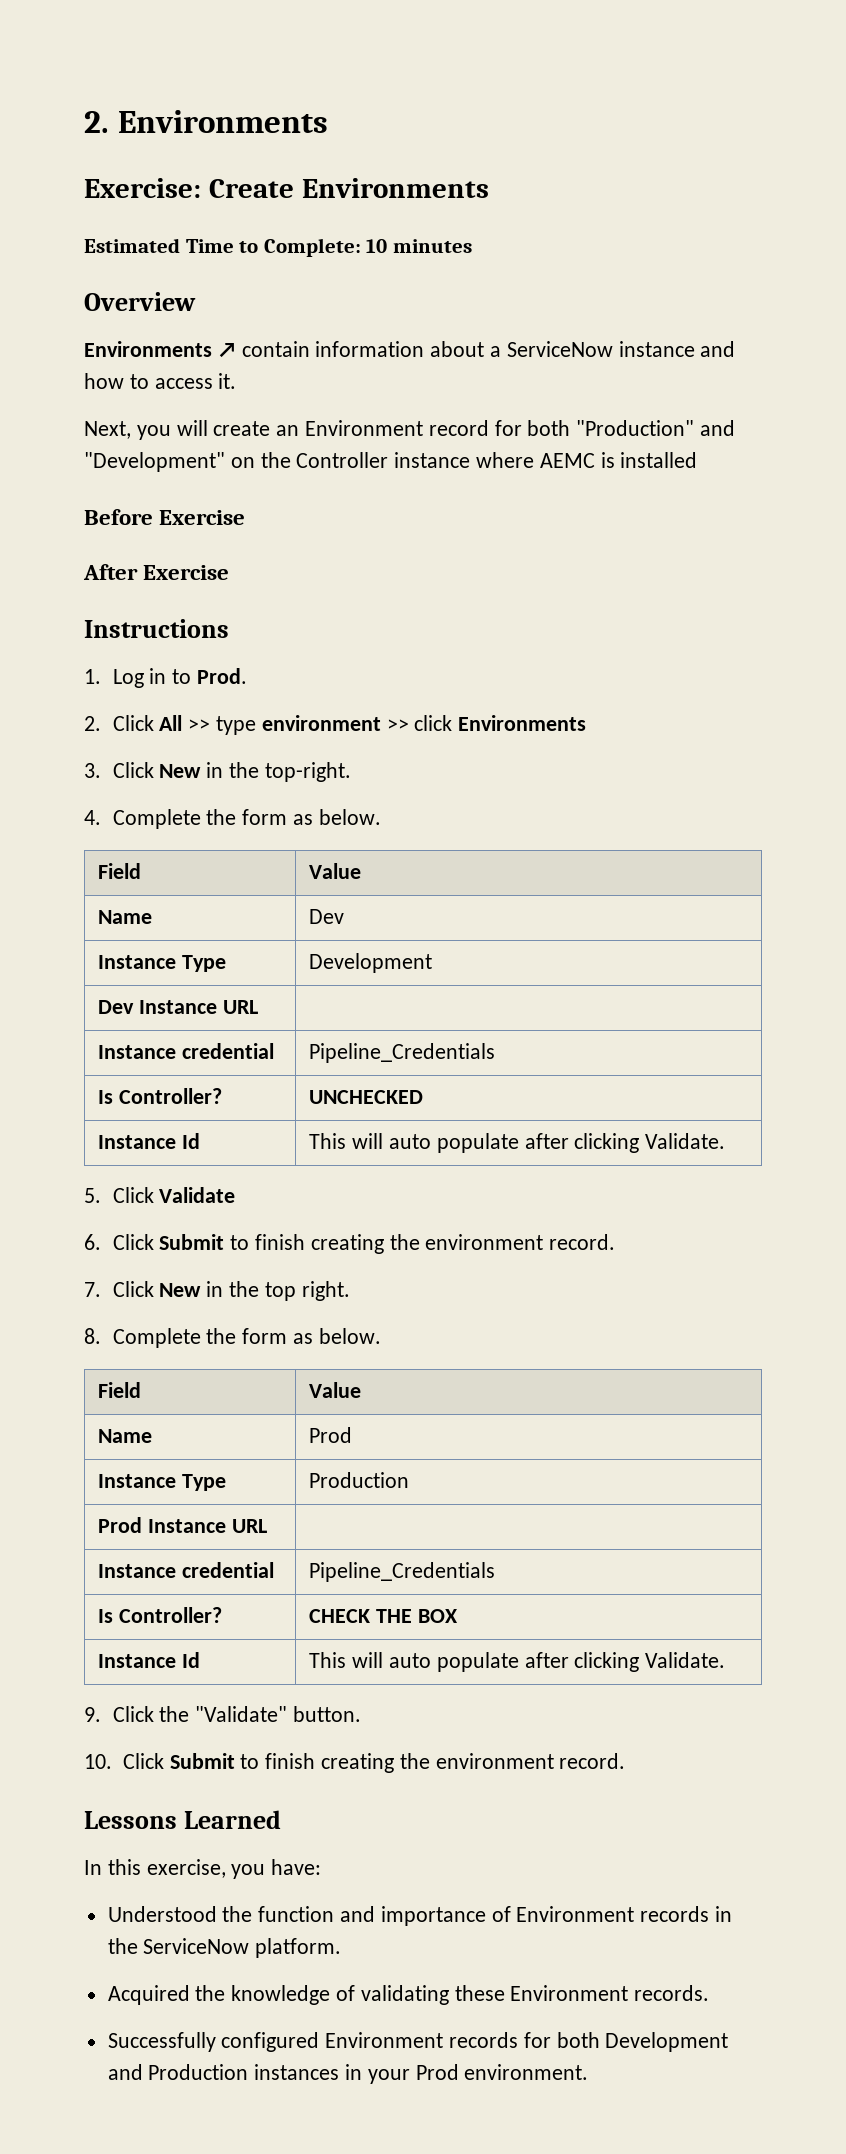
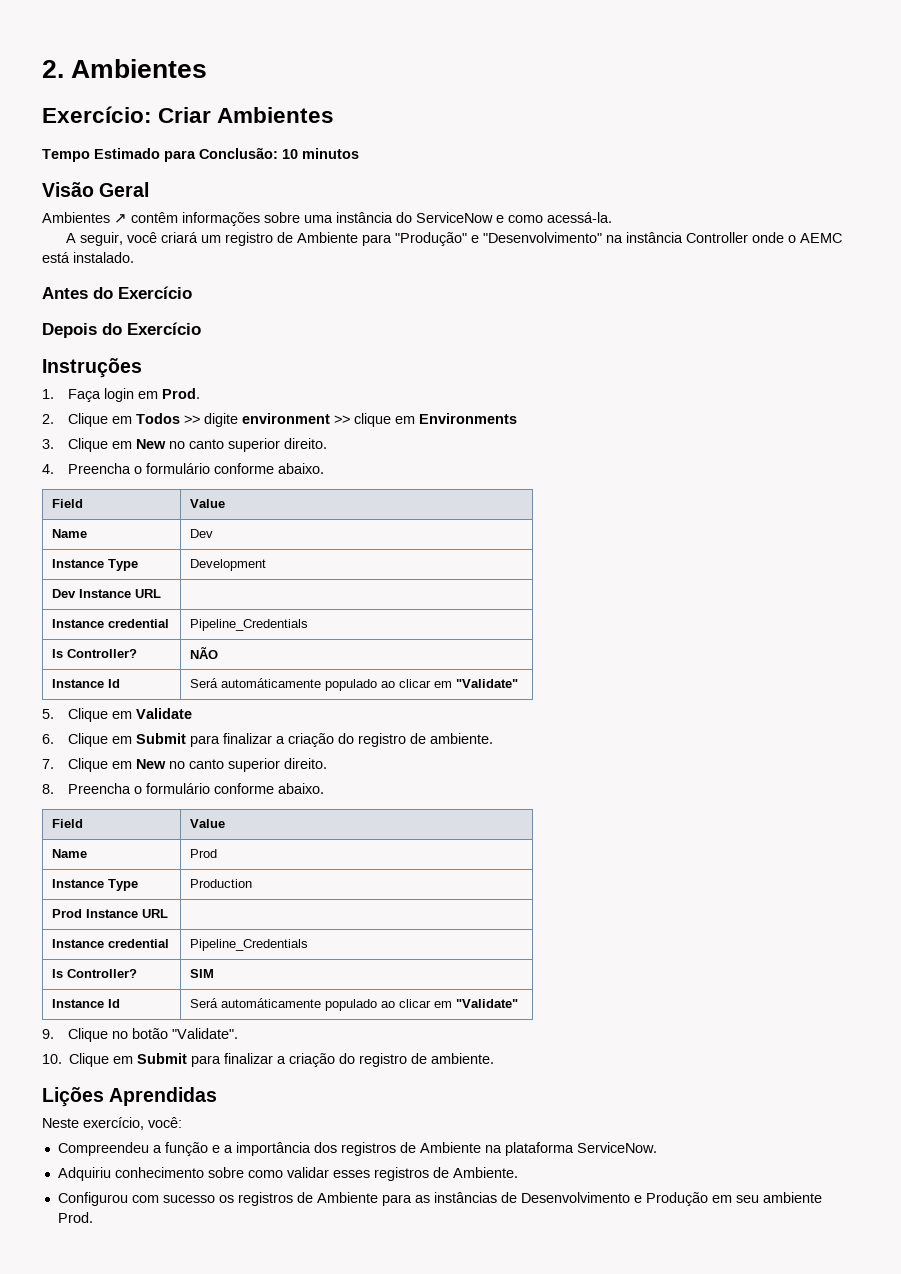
[84,110,328,133] [84,178,489,198] [84,238,472,257] [84,292,196,311] [84,341,736,358] [84,373,237,389] [84,420,736,440] [84,452,698,472] [84,509,246,525] [83,564,230,580] [84,619,229,638] [84,668,247,688] [84,715,587,735] [84,762,351,782] [84,809,381,829] 2. Environments // Exercise: Create Environments // Estimated Time to Complete: 10 minutes // Overview // Environments ↗ contain information about a ServiceNow instance and how to access it. // Next, you will create an Environment record for both "Production" and "Development" on the Controller instance where AEMC is installed // Before Exercise // After Exercise // Instructions // 1. Log in to Prod. // 2. Click All >> type environment >> click Environments // 3. Click New in the top-right. // 4. Complete the form as below. -> [42,59,208,78] [42,106,335,123] [42,147,359,162] [42,182,150,197] [42,212,612,226] [66,232,843,246] [42,252,134,263] [42,286,192,299] [42,322,201,338] [42,358,142,378] [42,388,201,402] [42,413,518,427] [42,438,328,452] [42,463,325,474] 2. Ambientes // Exercício: Criar Ambientes // Tempo Estimado para Conclusão: 10 minutos // Visão Geral // Ambientes ↗ contêm informações sobre uma instância do ServiceNow e como acessá-la. // A seguir, você criará um registro de Ambiente para "Produção" e "Desenvolvimento" na instância Controller onde o AEMC está instalado. // Antes do Exercício // Depois do Exercício // Instruções // 1. Faça login em Prod. // 2. Clique em Todos >> digite environment >> clique em Environments // 3. Clique em New no canto superior direito. // 4. Preencha o formulário conforme abaixo.
[309,1090,424,1104] [98,1133,201,1149] [309,1133,726,1153] UNCHECKED // Instance Id | This will auto populate after clicking Validate. -> [189,647,218,659] [51,679,120,688] [189,678,518,691] NÃO // Instance Id | Será automáticamente populado ao clicar em "Validate"
[112,1187,154,1203] Click -> [68,708,133,722] Clique em
[112,1234,616,1254] [84,1281,350,1301] [84,1328,381,1348] Click Submit to finish creating the environment record. // 7. Click New in the top right. // 8. Complete the form as below. -> [68,733,494,747] [42,758,328,772] [42,783,325,794] Clique em Submit para finalizar a criação do registro de ambiente. // 7. Clique em New no canto superior direito. // 8. Preencha o formulário conforme abaixo.
[309,1609,458,1623] [98,1652,201,1668] [309,1652,726,1672] [84,1706,361,1722] [84,1753,626,1773] [84,1810,282,1829] [84,1859,322,1879] [107,1906,733,1926] [107,1938,342,1958] [107,1985,710,2005] [107,2032,729,2052] [107,2064,589,2084] CHECK THE BOX // Instance Id | This will auto populate after clicking Validate. // 9. Click the "Validate" button. // 10. Click Submit to finish creating the environment record. // Lessons Learned // In this exercise, you have: // Understood the function and importance of Environment records in the ServiceNow platform. // Acquired the knowledge of validating these Environment records. // Successfully configured Environment records for both Development and Production instances in your Prod environment. -> [189,969,214,978] [51,999,120,1008] [189,998,518,1011] [42,1028,239,1042] [42,1053,495,1067] [42,1087,218,1107] [42,1117,182,1130] [57,1142,657,1156] [57,1167,518,1181] [57,1192,822,1206] [57,1212,93,1223] SIM // Instance Id | Será automáticamente populado ao clicar em "Validate" // 9. Clique no botão "Validate". // 10. Clique em Submit para finalizar a criação do registro de ambiente. // Lições Aprendidas // Neste exercício, você: // Compreendeu a função e a importância dos registros de Ambiente na plataforma ServiceNow. // Adquiriu conhecimento sobre como validar esses registros de Ambiente. // Configurou com sucesso os registros de Ambiente para as instâncias de Desenvolvimento e Produção em seu ambiente Prod.

